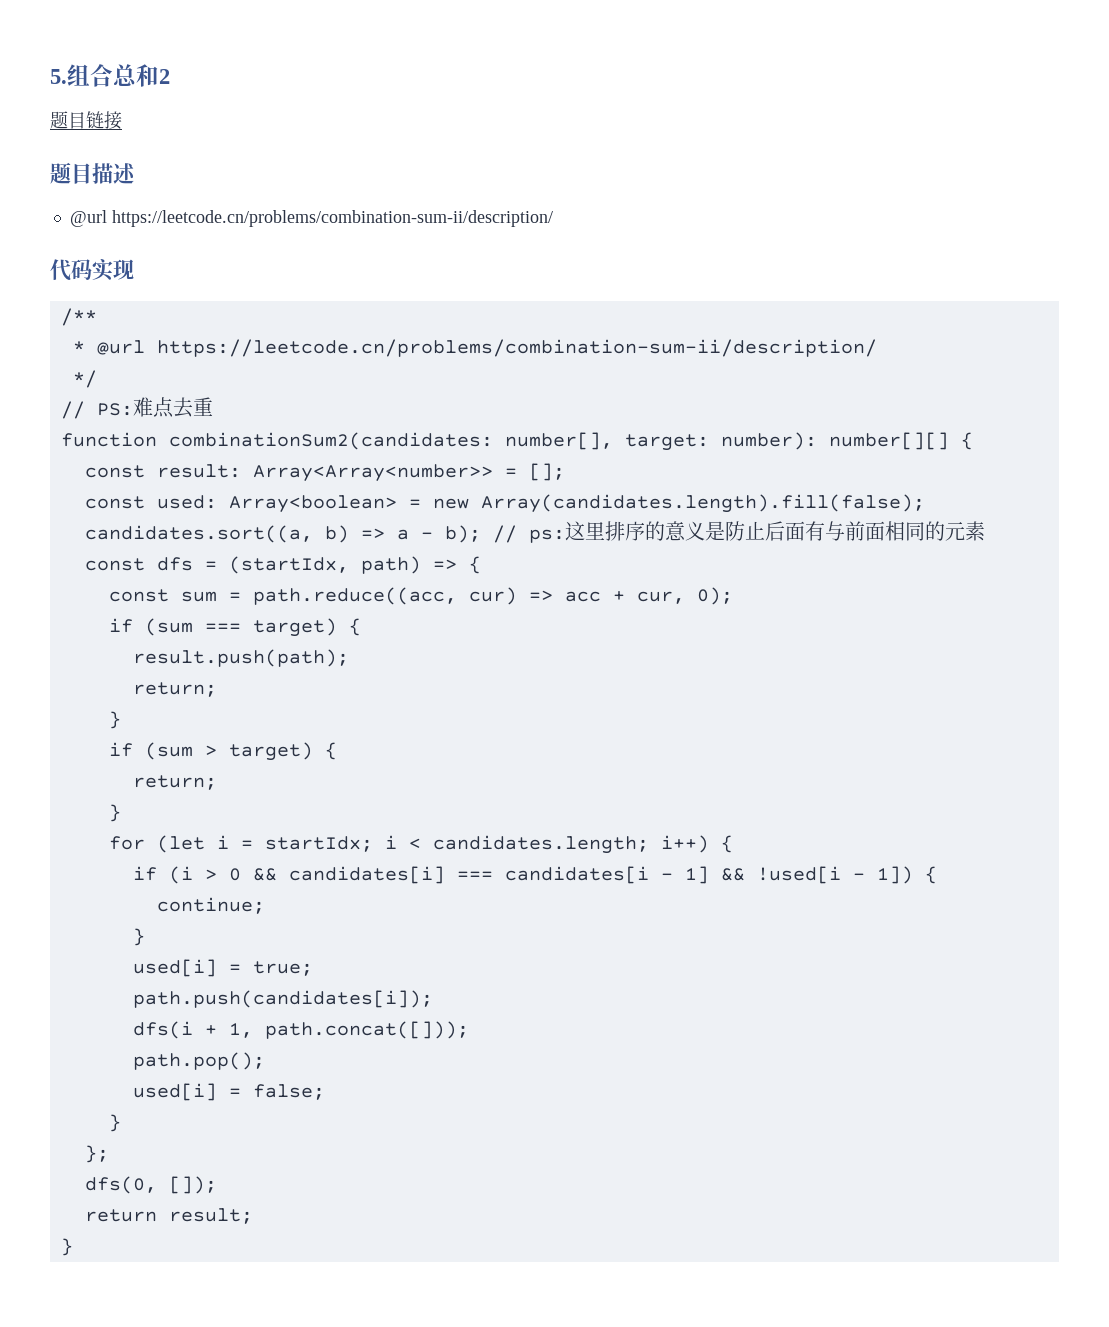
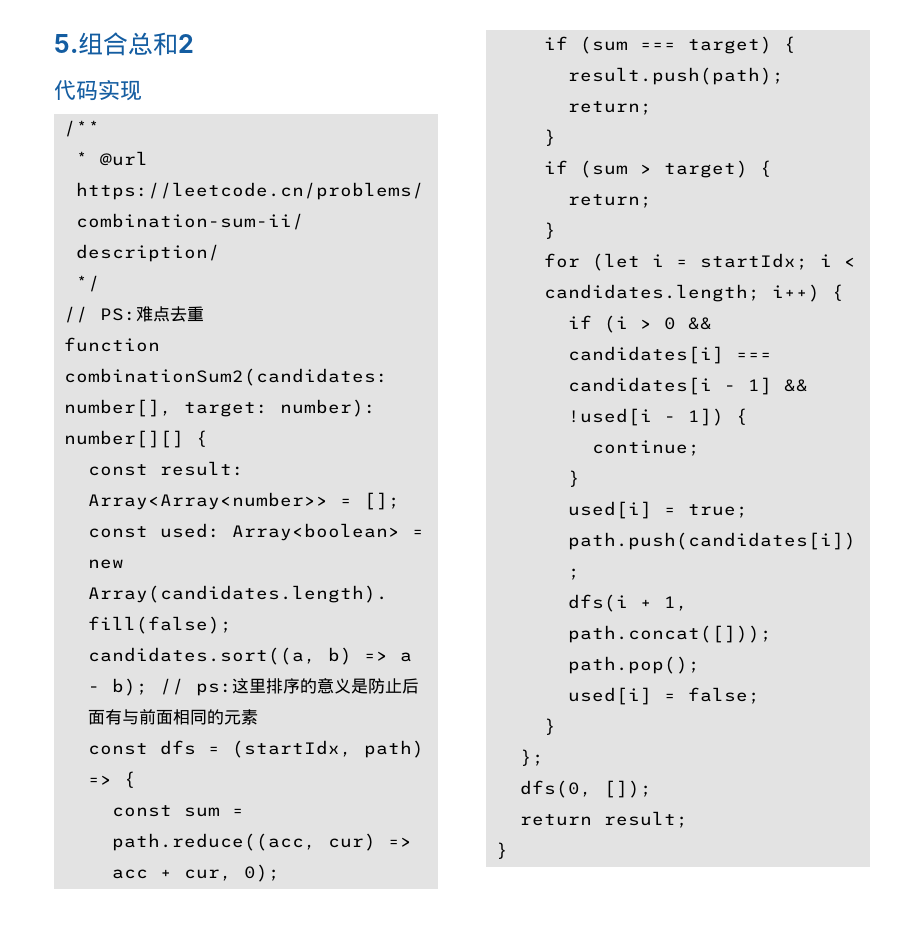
[50,111,122,130] [50,162,136,184] [69,210,553,227] // 题目链接 // 题目描述 // @url https://leetcode.cn/problems/combination-sum-ii/description/ -> (194, 43) none

